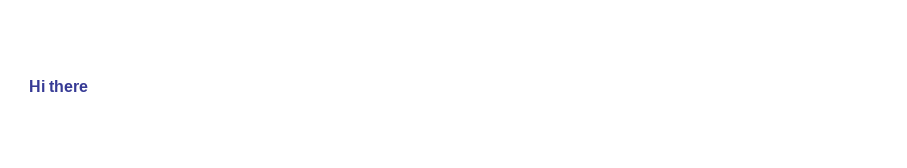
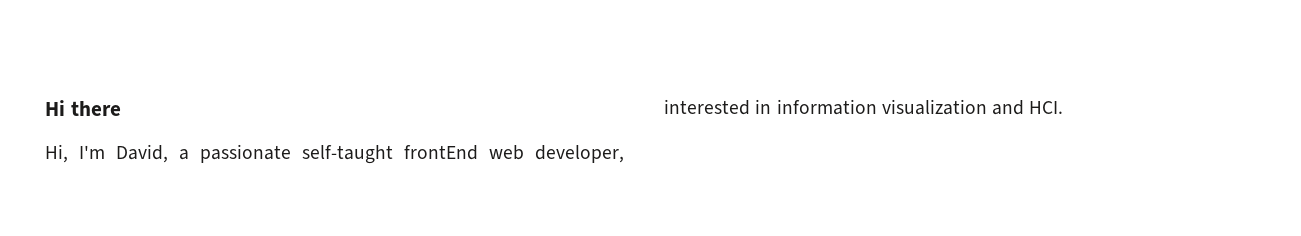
(89, 86) none -> [45,144,624,164] [664,99,1064,115] // Hi, I'm David, a passionate self-taught frontEnd web developer, interested in information visualization and HCI.

